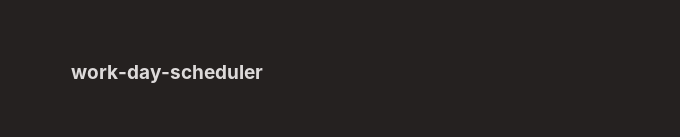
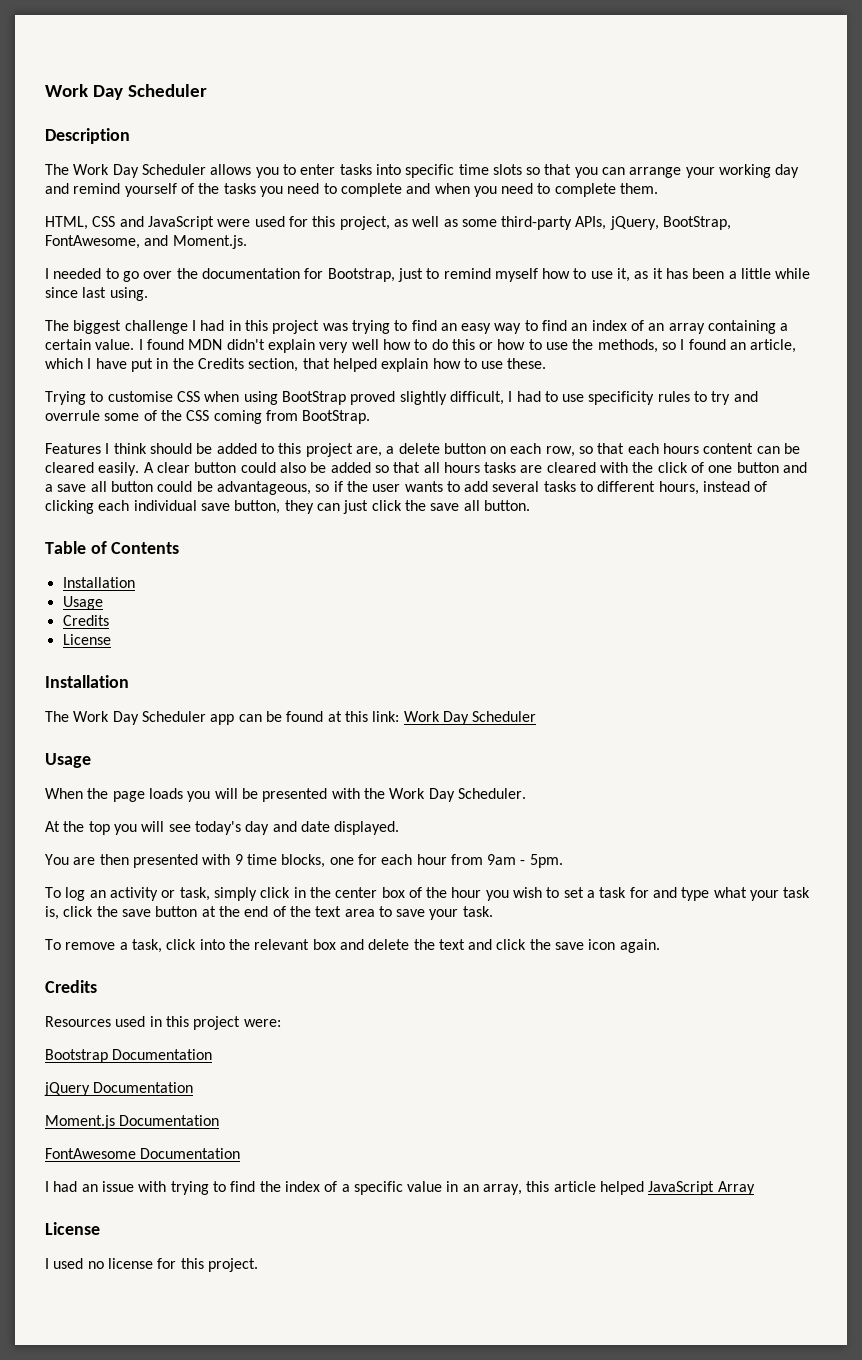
[71,65,263,83] work-day-scheduler -> [45,84,207,100] [45,128,130,144] [45,164,800,178] [45,183,659,197] [45,216,732,230] [45,235,247,249] [45,268,811,282] [45,287,148,301] [45,320,789,334] [45,339,797,353] [45,358,547,372] [45,391,758,405] [45,410,371,424] [45,443,801,457] [45,462,808,476] [45,481,768,495] [45,500,530,514] [45,541,180,554] [62,577,135,588] [62,596,103,610] [62,615,109,626] [62,634,111,645] [45,675,129,688] [45,711,537,725] [45,753,91,768] [45,788,526,802] [45,821,400,835] [45,854,563,868] [45,887,811,901] [45,906,493,920] [45,939,660,953] [45,980,97,993] [45,1016,281,1030] [45,1049,213,1063] [44,1082,194,1096] [45,1115,220,1129] [45,1148,241,1159] [45,1181,755,1195] [45,1222,100,1235] [45,1258,258,1272] Work Day Scheduler // Description // The Work Day Scheduler allows you to enter tasks into specific time slots so that you can arrange your working day and remind yourself of the tasks you need to complete and when you need to complete them. // HTML, CSS and JavaScript were used for this project, as well as some third-party APIs, jQuery, BootStrap, FontAwesome, and Moment.js. // I needed to go over the documentation for Bootstrap, just to remind myself how to use it, as it has been a little while since last using. // The biggest challenge I had in this project was trying to find an easy way to find an index of an array containing a certain value. I found MDN didn't explain very well how to do this or how to use the methods, so I found an article, which I have put in the Credits section, that helped explain how to use these. // Trying to customise CSS when using BootStrap proved slightly difficult, I had to use specificity rules to try and overrule some of the CSS coming from BootStrap. // Features I think should be added to this project are, a delete button on each row, so that each hours content can be cleared easily. A clear button could also be added so that all hours tasks are cleared with the click of one button and a save all button could be advantageous, so if the user wants to add several tasks to different hours, instead of clicking each individual save button, they can just click the save all button. // Table of Contents // Installation // Usage // Credits // License // Installation // The Work Day Scheduler app can be found at this link: Work Day Scheduler // Usage // When the page loads you will be presented with the Work Day Scheduler. // At the top you will see today's day and date displayed. // You are then presented with 9 time blocks, one for each hour from 9am - 5pm. // To log an activity or task, simply click in the center box of the hour you wish to set a task for and type what your task is, click the save button at the end of the text area to save your task. // To remove a task, click into the relevant box and delete the text and click the save icon again. // Credits // Resources used in this project were: // Bootstrap Documentation // jQuery Documentation // Moment.js Documentation // FontAwesome Documentation // I had an issue with trying to find the index of a specific value in an array, this article helped JavaScript Array // License // I used no license for this project.

